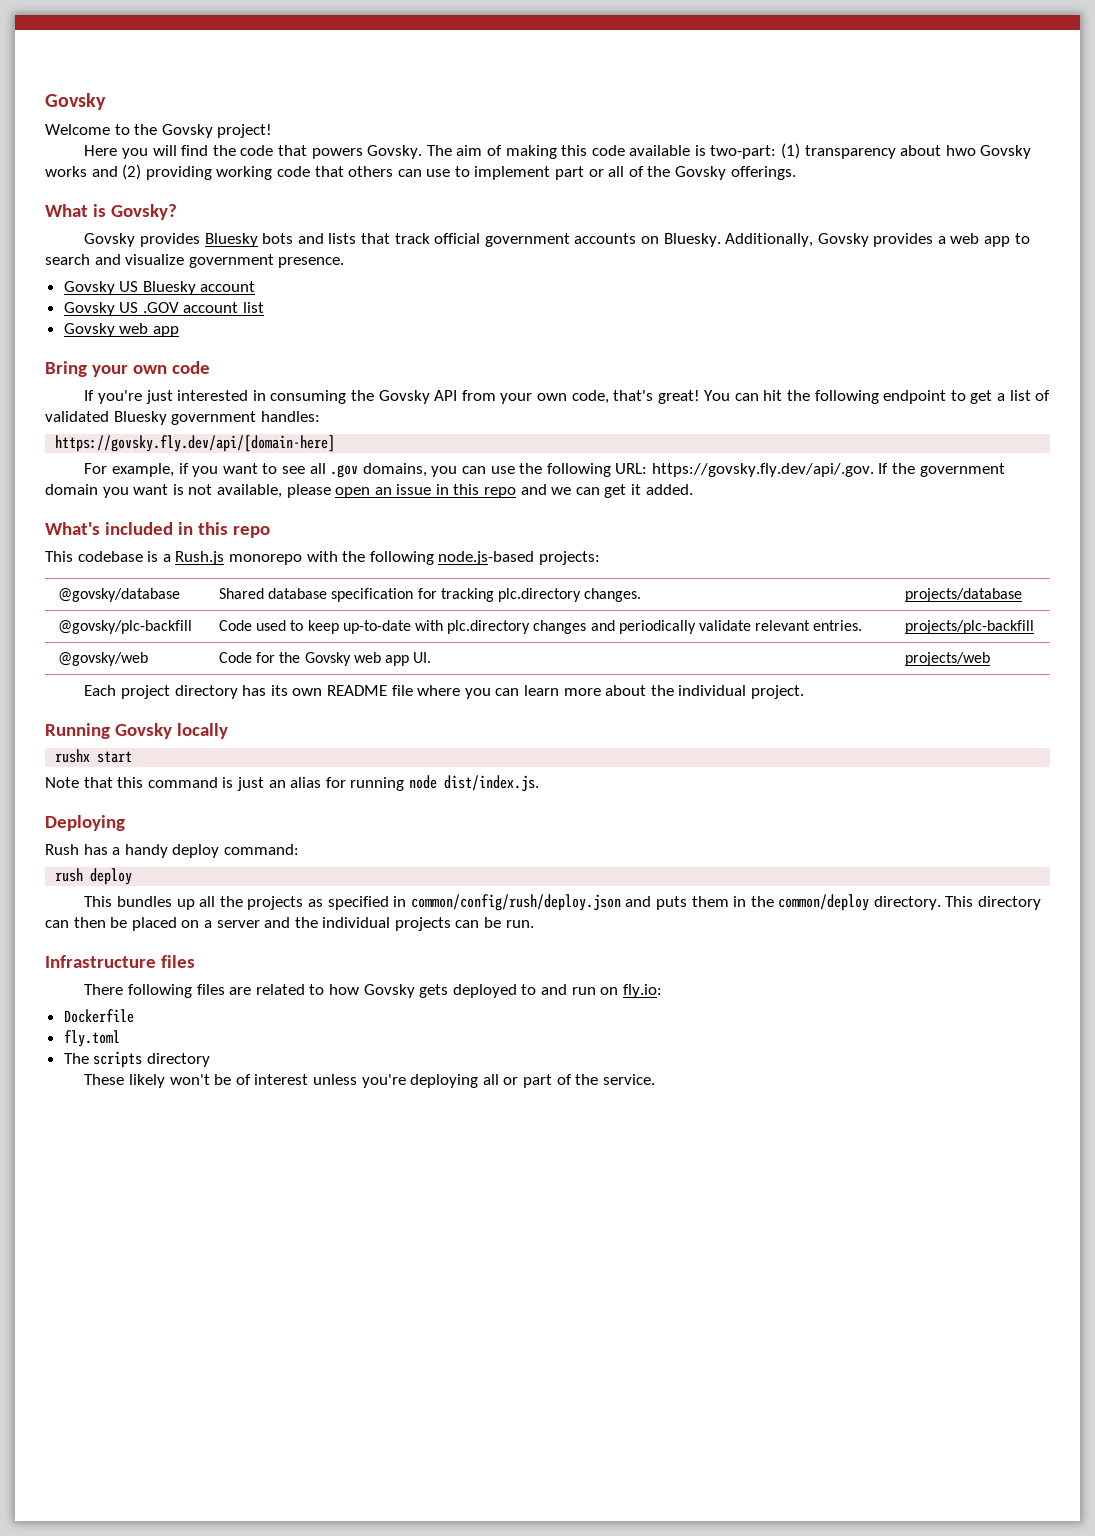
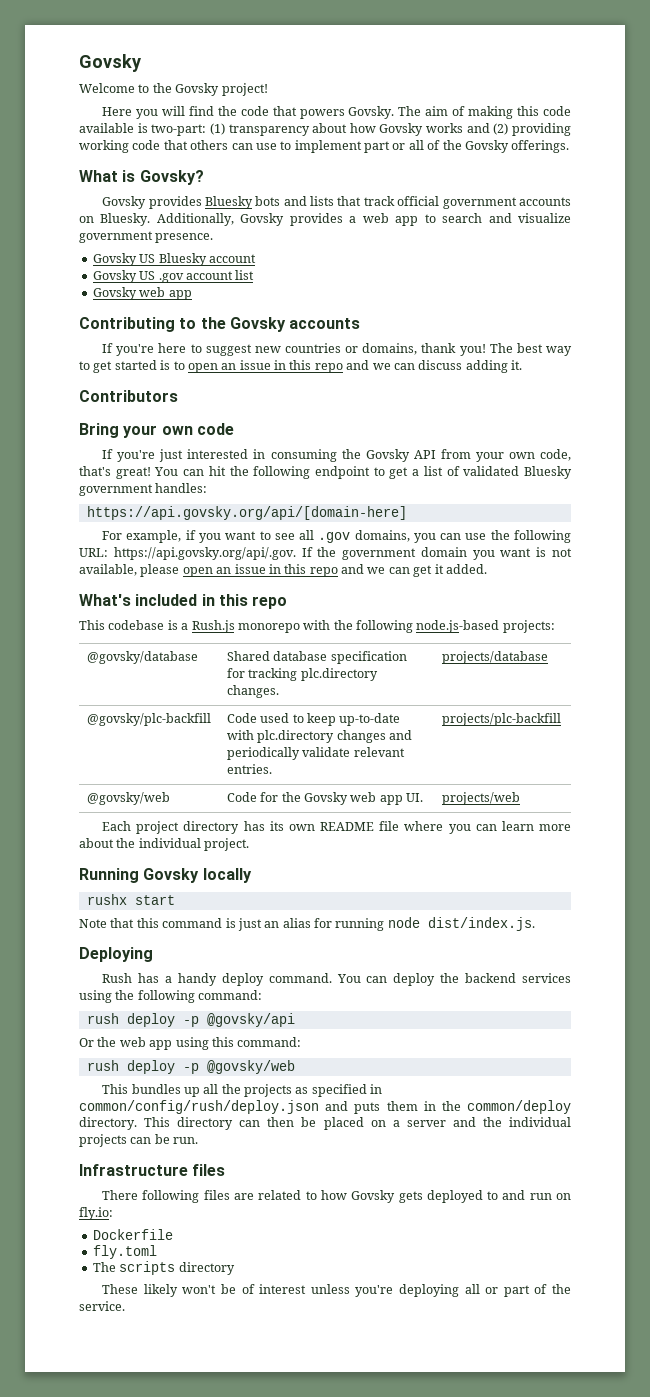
[945,145,976,156] hwo -> [349,123,376,133] how
[142,302,179,313] .GOV -> [158,273,184,283] .gov
(179, 331) none -> [79,317,361,332] [102,343,572,356] [79,360,522,373] [79,390,178,402] // Contributing to the Govsky accounts // If you're here to suggest new countries or domains, thank you! The best way to get started is to open an issue in this repo and we can discuss adding it. // Contributors
[55,435,336,452] https://govsky.fly.dev/api/[domain-here] -> [86,506,407,520] https://api.govsky.org/api/[domain-here]
[651,463,874,477] https://govsky.fly.dev/api/.gov. -> [113,547,296,560] https://api.govsky.org/api/.gov.
[223,844,299,855] [55,868,133,885] command: // rush deploy -> [268,973,571,986] [79,990,263,1003] [86,1013,295,1027] [79,1037,302,1050] [86,1060,295,1074] command. You can deploy the backend services using the following command: // rush deploy -p @govsky/api // Or the web app using this command: // rush deploy -p @govsky/web

